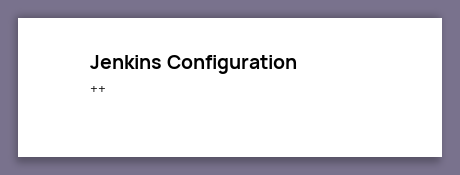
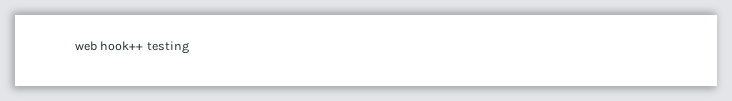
[90,55,298,74] [90,86,106,94] Jenkins Configuration // ++ -> [75,41,189,54] web hook++ testing

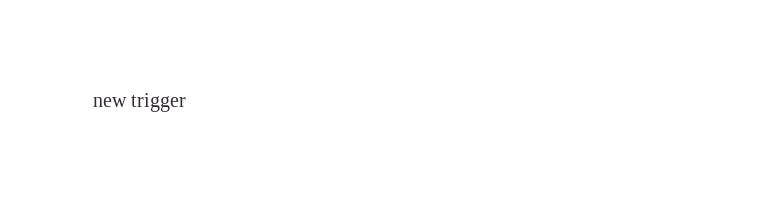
[75,41,189,54] web hook++ testing -> [93,93,187,112] new trigger

